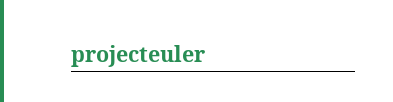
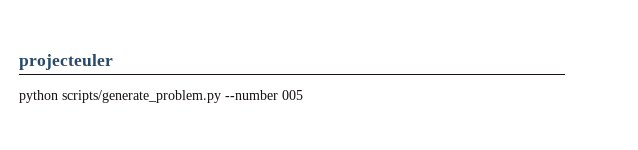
(205, 56) none -> [19,90,303,103] // python scripts/generate_problem.py --number 005

